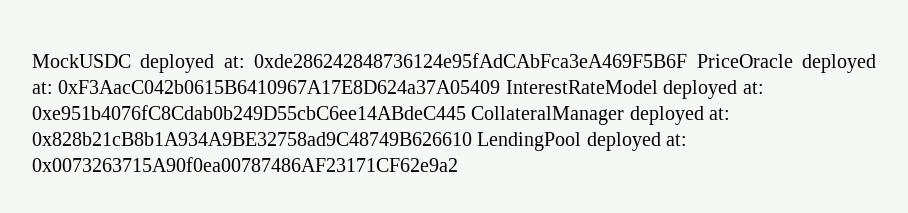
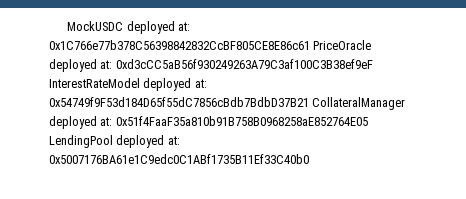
[254,53,688,68] 0xde286242848736124e95fAdCAbFca3eA469F5B6F -> [49,40,310,50] 0x1C766e77b378C56398842832CcBF805CE8E86c61
[58,80,501,94] 0xF3AacC042b0615B6410967A17E8D624a37A05409 -> [115,59,373,69] 0xd3cCC5aB56f930249263A79C3af100C3B38ef9eF
[32,105,466,120] 0xe951b4076fC8Cdab0b249D55cbC6ee14ABdeC445 -> [49,97,309,107] 0x54749f9F53d184D65f55dC7856cBdb7BdbD37B21
[32,132,472,146] 0x828b21cB8b1A934A9BE32758ad9C48749B626610 -> [115,116,368,126] 0x51f4FaaF35a810b91B758B0968258aE852764E05
[32,157,458,172] 0x0073263715A90f0ea00787486AF23171CF62e9a2 -> [49,154,309,164] 0x5007176BA61e1C9edc0C1ABf1735B11Ef33C40b0

